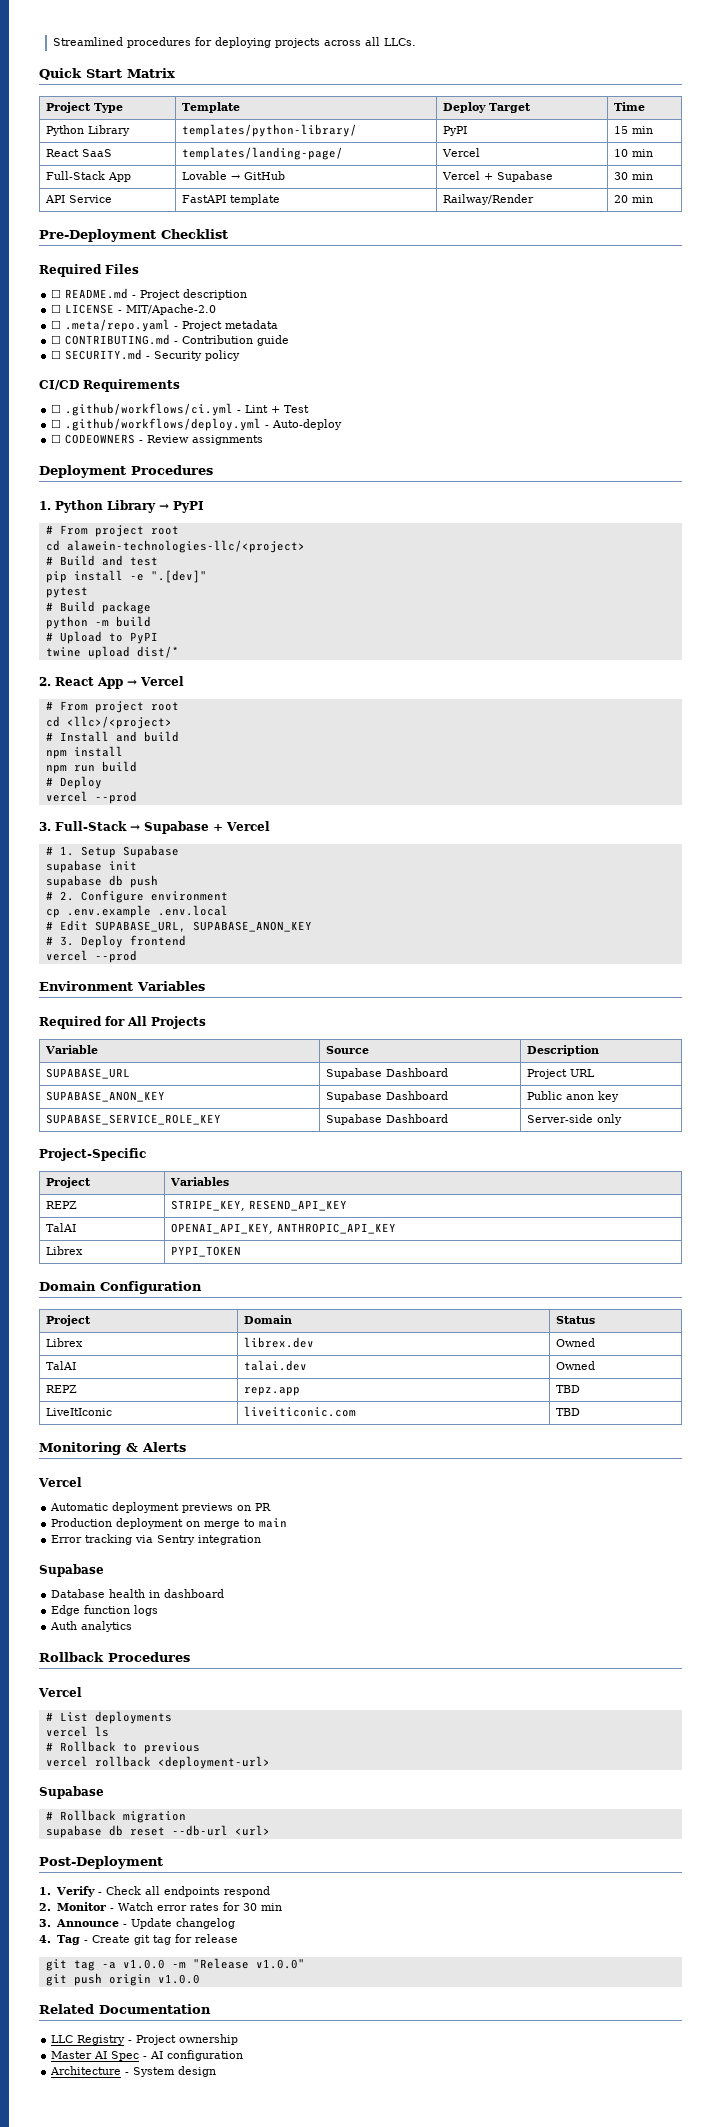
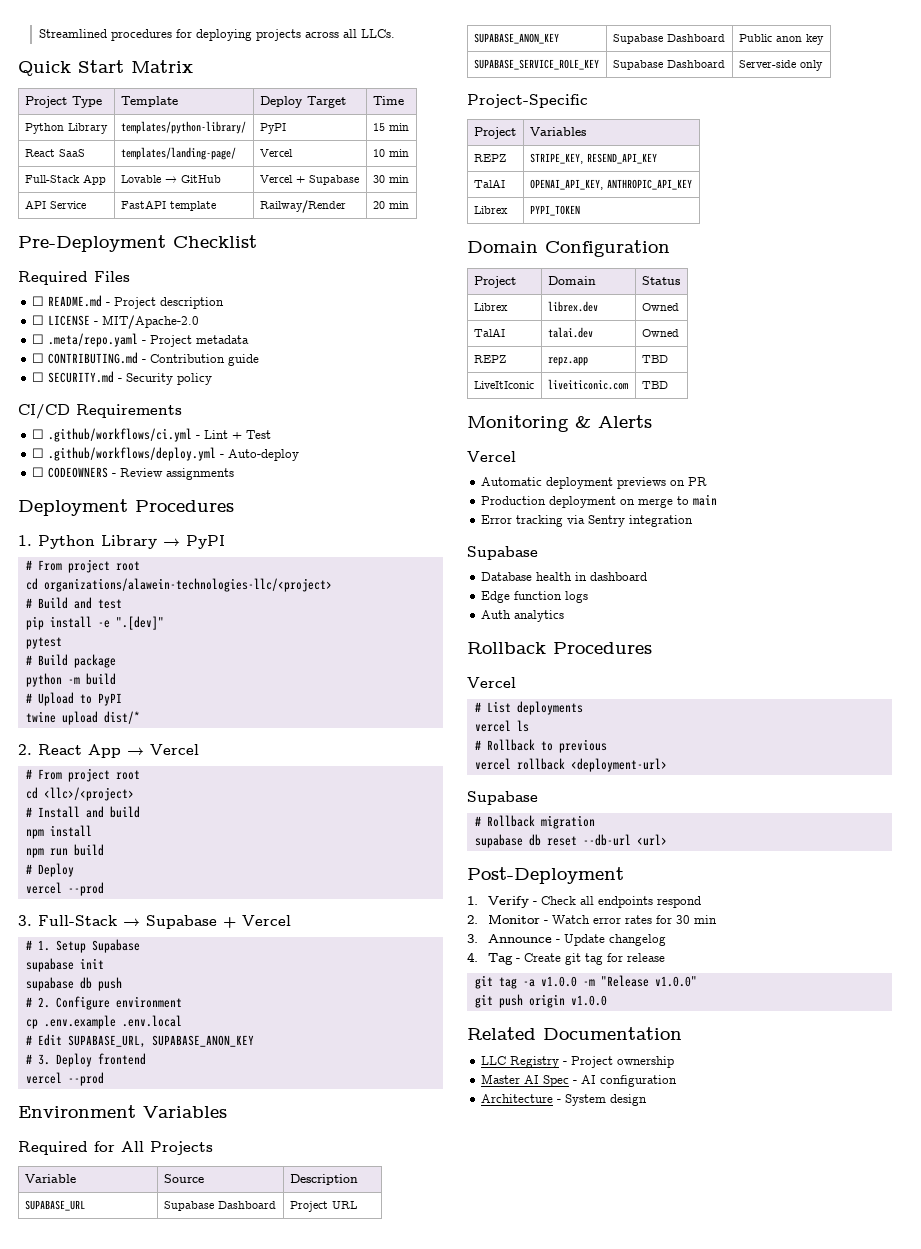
[66,540,305,553] alawein-technologies-llc/<project> -> [43,578,332,592] organizations/alawein-technologies-llc/<project>

